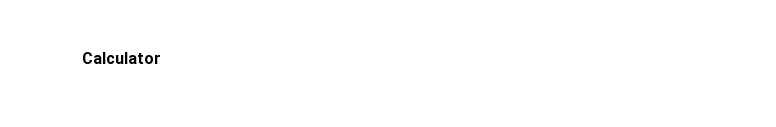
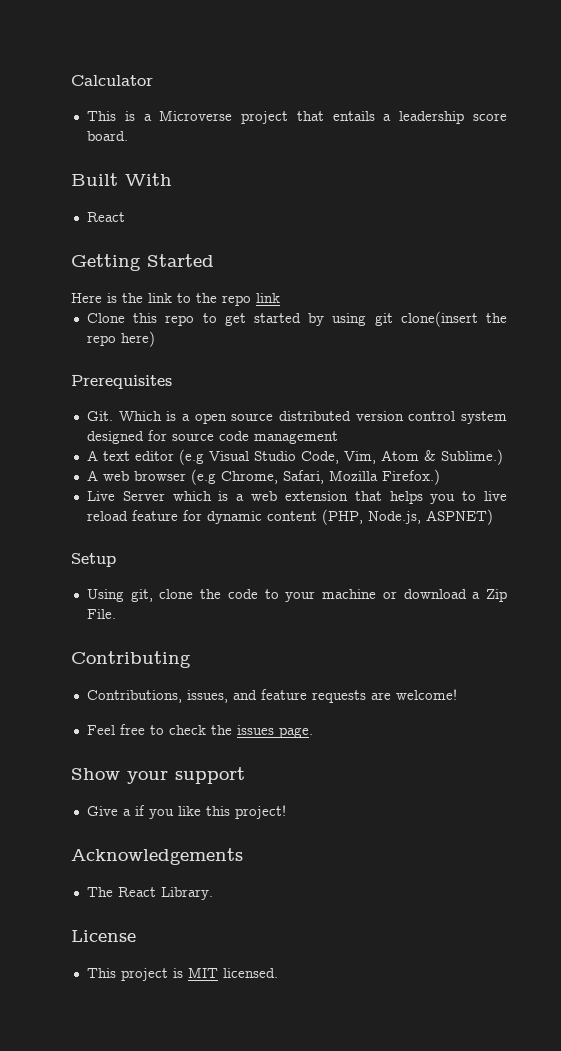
(161, 58) none -> [86,110,508,124] [86,131,128,141] [71,173,172,186] [86,212,125,222] [71,254,214,271] [71,293,280,306] [86,311,507,327] [86,331,155,347] [71,375,172,389] [86,411,507,424] [86,430,338,444] [86,449,503,465] [86,469,440,485] [86,491,507,504] [86,509,493,525] [71,553,116,567] [86,589,507,602] [86,609,116,619] [71,651,191,668] [86,689,457,703] [86,724,313,738] [71,767,245,784] [86,805,286,819] [71,848,243,865] [86,887,213,900] [71,930,136,942] [86,967,278,981] // This is a Microverse project that entails a leadership score board. // Built With // React // Getting Started // Here is the link to the repo link // Clone this repo to get started by using git clone(insert the repo here) // Prerequisites // Git. Which is a open source distributed version control system designed for source code management // A text editor (e.g Visual Studio Code, Vim, Atom & Sublime.) // A web browser (e.g Chrome, Safari, Mozilla Firefox.) // Live Server which is a web extension that helps you to live reload feature for dynamic content (PHP, Node.js, ASPNET) // Setup // Using git, clone the code to your machine or download a Zip File. // Contributing // Contributions, issues, and feature requests are welcome! // Feel free to check the issues page. // Show your support // Give a if you like this project! // Acknowledgements // The React Library. // License // This project is MIT licensed.

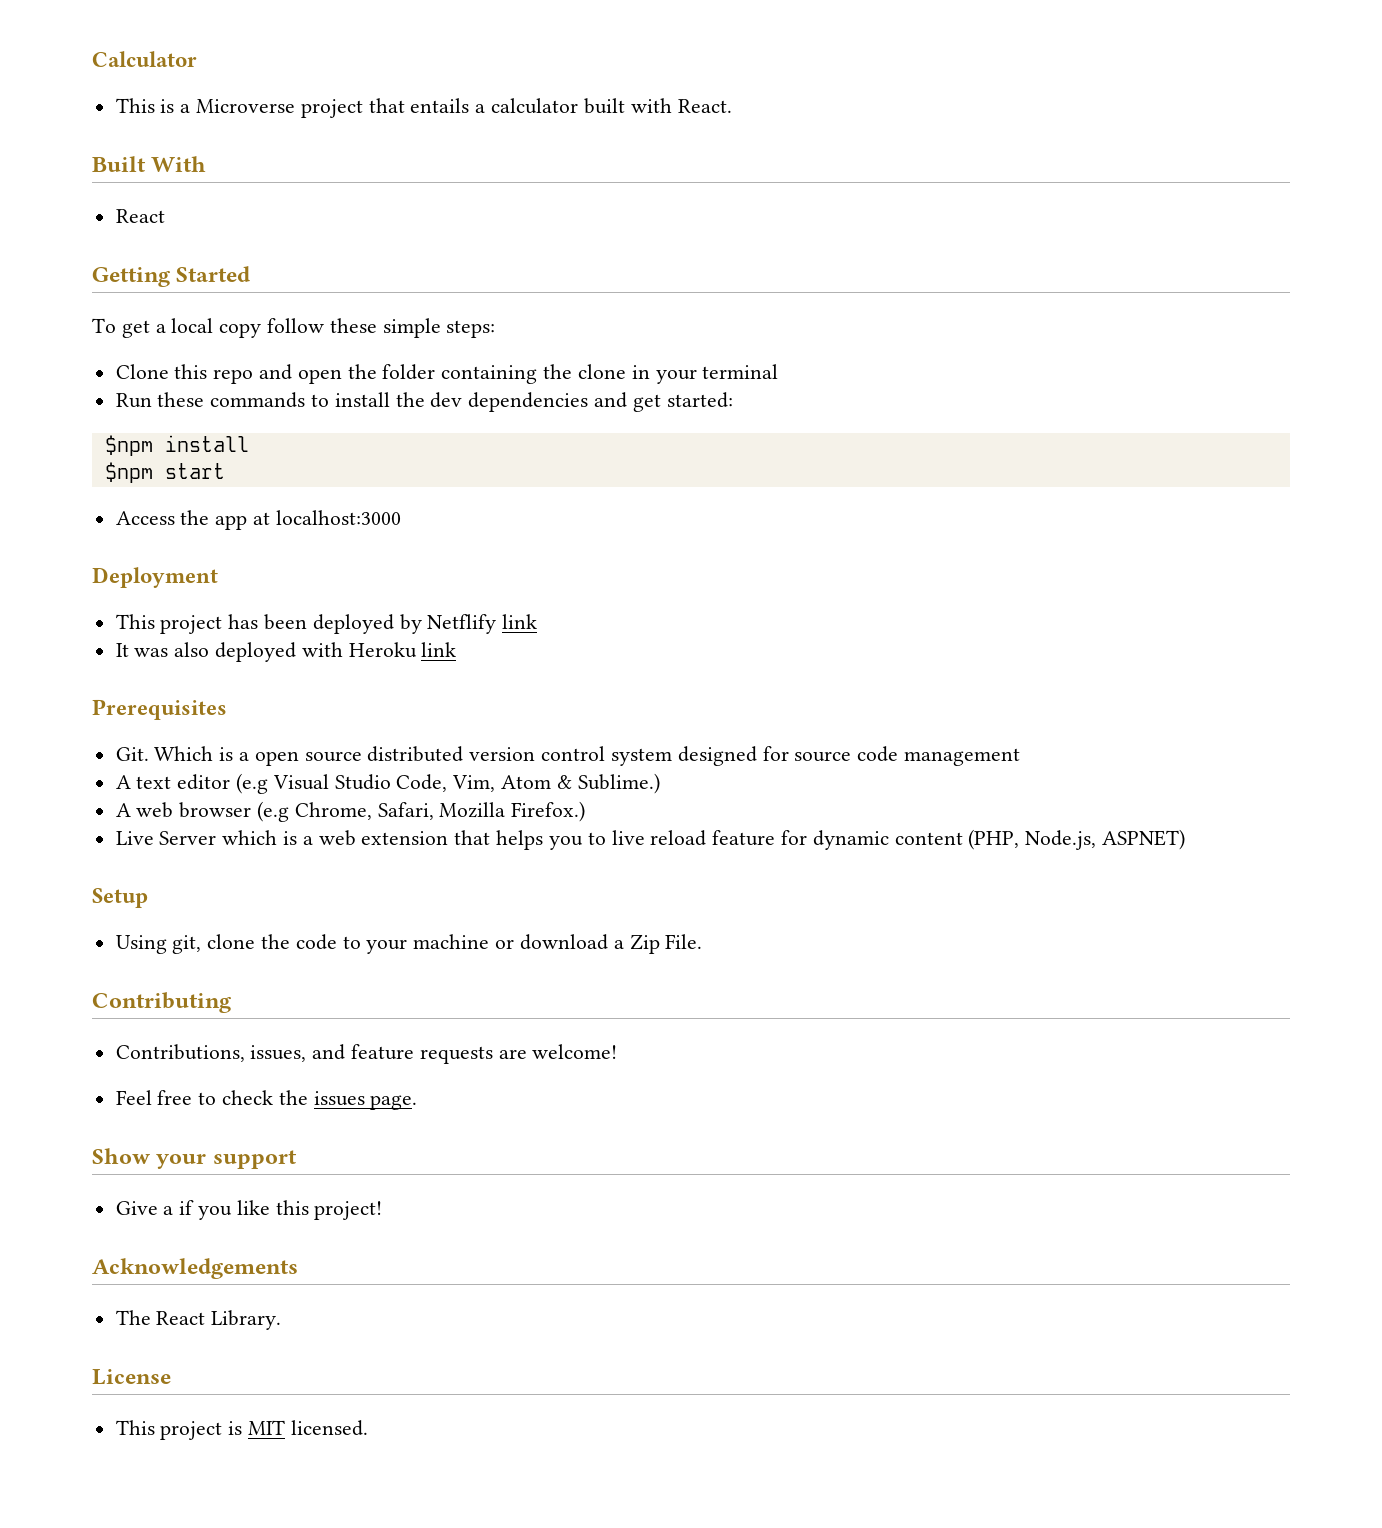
[399,111,508,124] [86,131,128,141] leadership score board. -> [491,98,732,114] calculator built with React.
[71,293,280,306] [86,311,507,327] [86,331,155,347] Here is the link to the repo link // Clone this repo to get started by using git clone(insert the repo here) -> [92,318,496,338] [115,364,779,384] [115,392,733,412] [104,435,249,456] [104,462,225,483] [115,510,401,530] [92,567,218,588] [115,614,538,634] [115,642,457,662] To get a local copy follow these simple steps: // Clone this repo and open the folder containing the clone in your terminal // Run these commands to install the dev dependencies and get started: // $npm install // $npm start // Access the app at localhost:3000 // Deployment // This project has been deployed by Netflify link // It was also deployed with Heroku link

